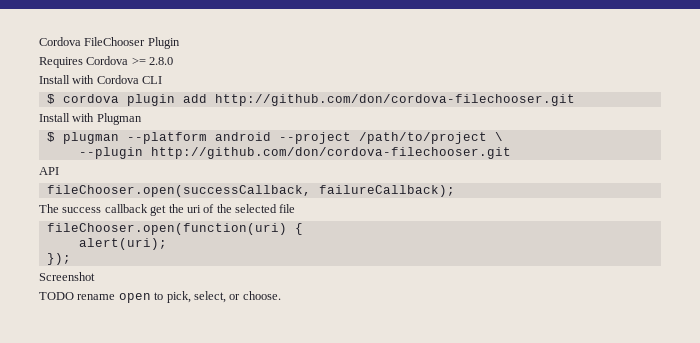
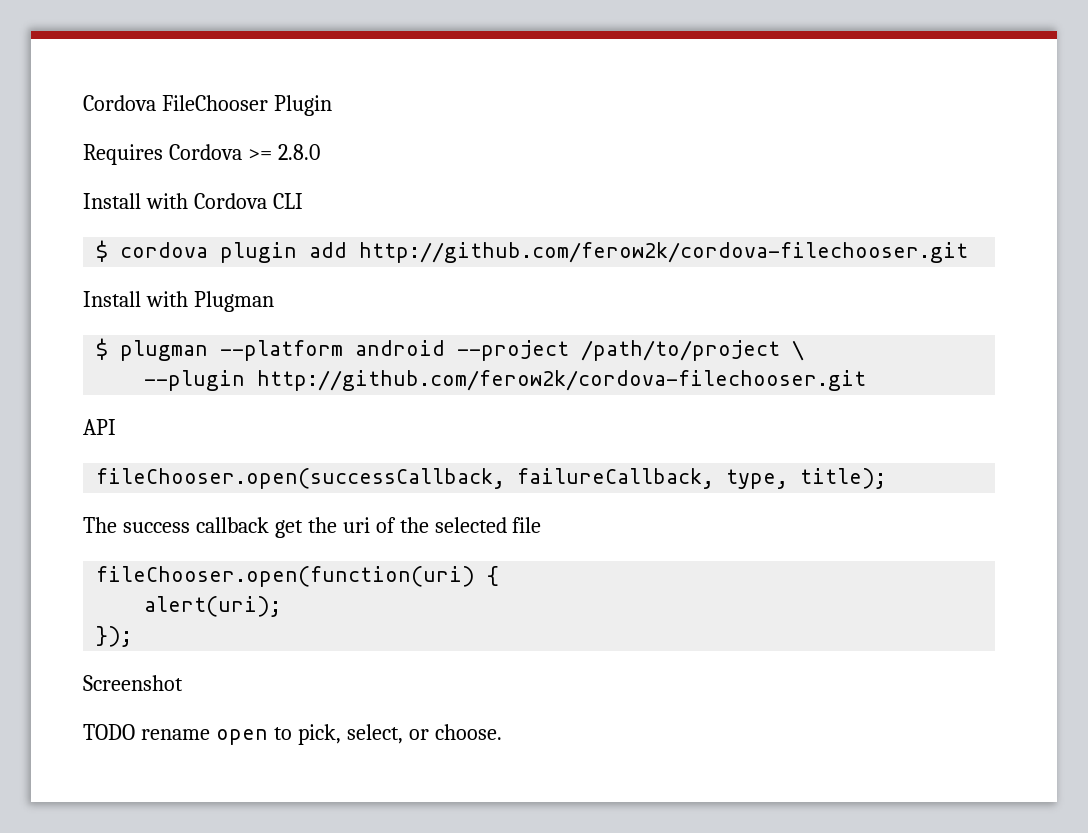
[214,94,575,106] http://github.com/don/cordova-filechooser.git -> [359,242,969,263] http://github.com/ferow2k/cordova-filechooser.git
[150,147,511,159] http://github.com/don/cordova-filechooser.git -> [257,370,867,391] http://github.com/ferow2k/cordova-filechooser.git
[318,185,455,197] failureCallback); -> [517,468,887,489] failureCallback, type, title);

